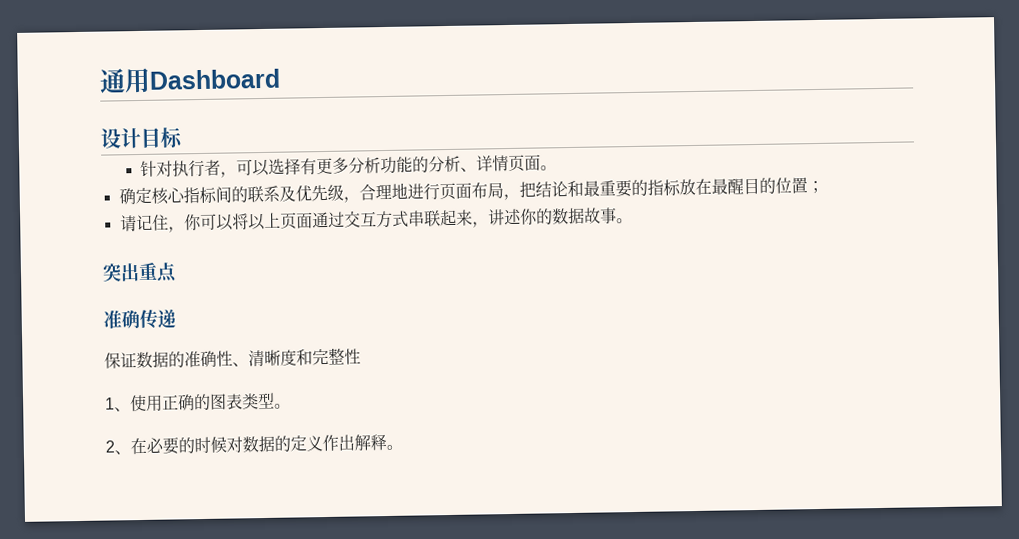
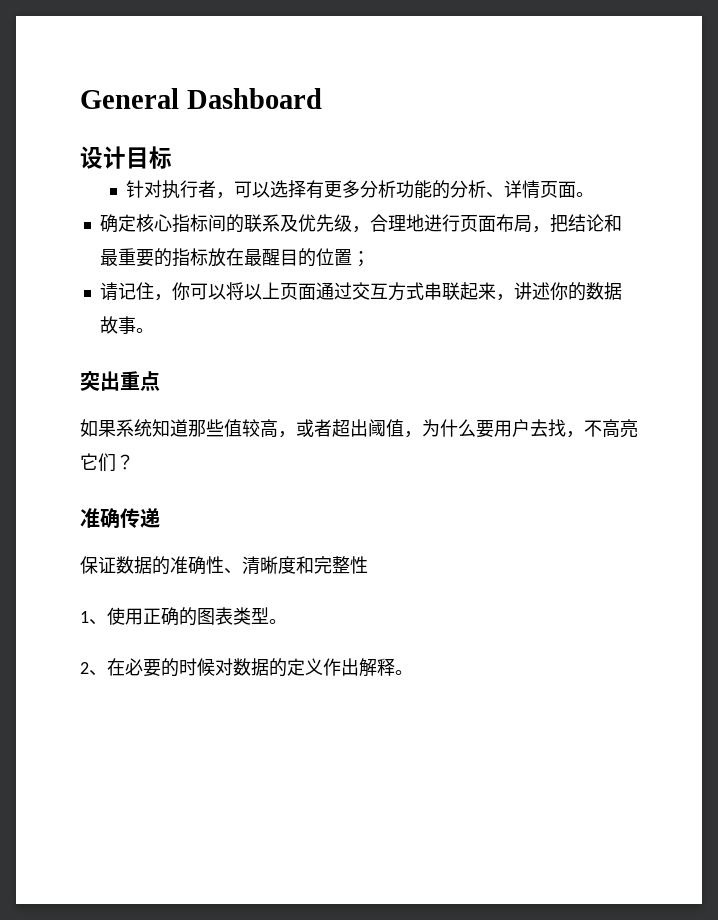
[99,67,151,94] 通用 -> [80,88,179,109] General
(178, 272) none -> [80,419,638,438] [80,453,134,472] // 如果系统知道那些值较高，或者超出阈值，为什么要用户去找，不高亮它们？

